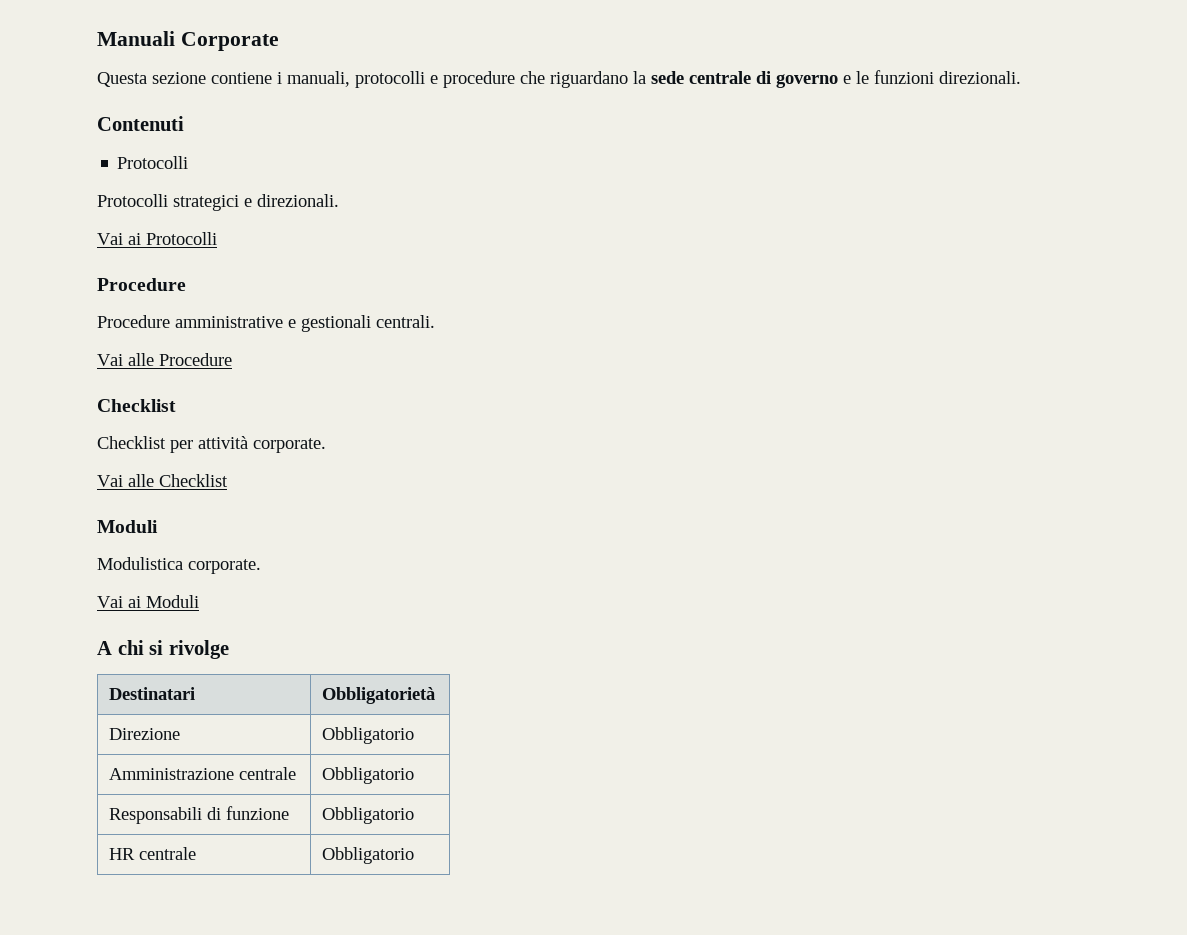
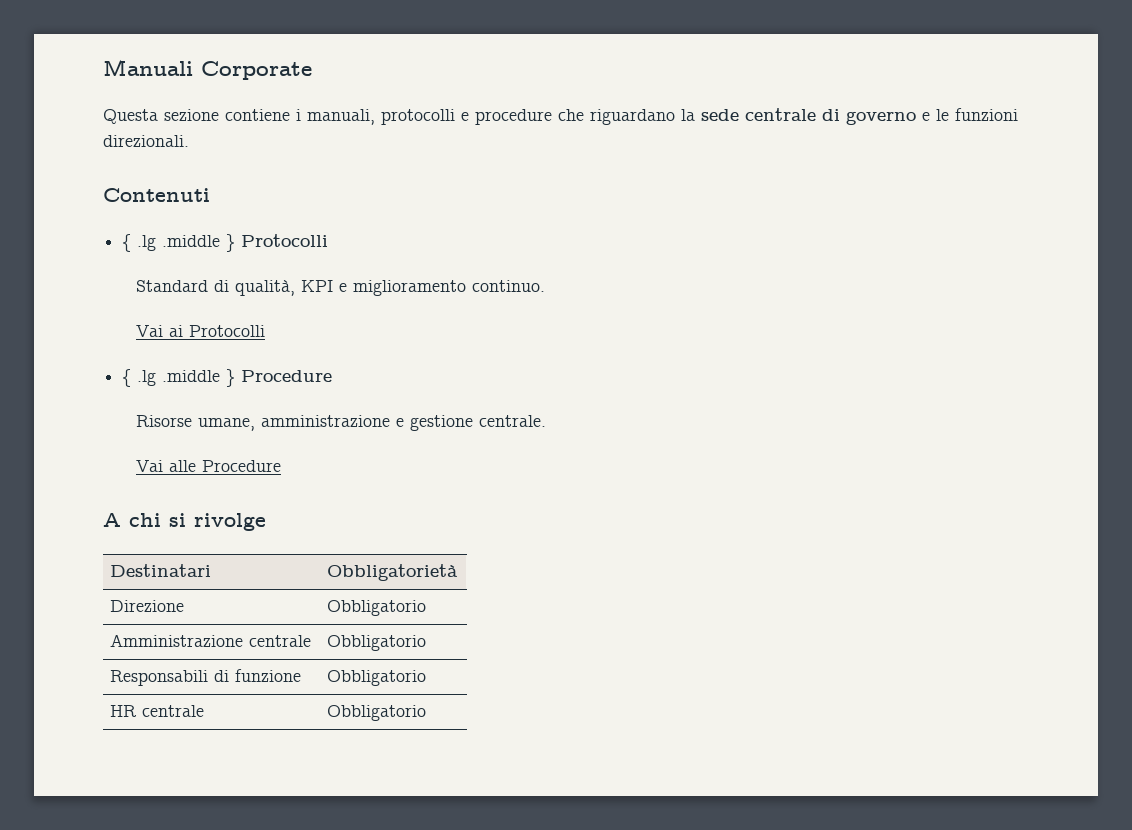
[117,156,189,169] [97,194,339,211] [97,232,217,245] [97,278,186,291] [97,315,435,332] [97,353,232,366] [97,399,176,412] [97,436,326,453] [97,474,228,487] [97,520,158,533] [97,557,261,574] [97,595,199,608] Protocolli // Protocolli strategici e direzionali. // Vai ai Protocolli // Procedure // Procedure amministrative e gestionali centrali. // Vai alle Procedure // Checklist // Checklist per attività corporate. // Vai alle Checklist // Moduli // Modulistica corporate. // Vai ai Moduli -> [122,234,329,252] [136,280,546,296] [136,325,266,337] [122,369,333,387] [136,415,547,431] [136,460,282,472] { .lg .middle } Protocolli // Standard di qualità, KPI e miglioramento continuo. // Vai ai Protocolli // { .lg .middle } Procedure // Risorse umane, amministrazione e gestione centrale. // Vai alle Procedure

